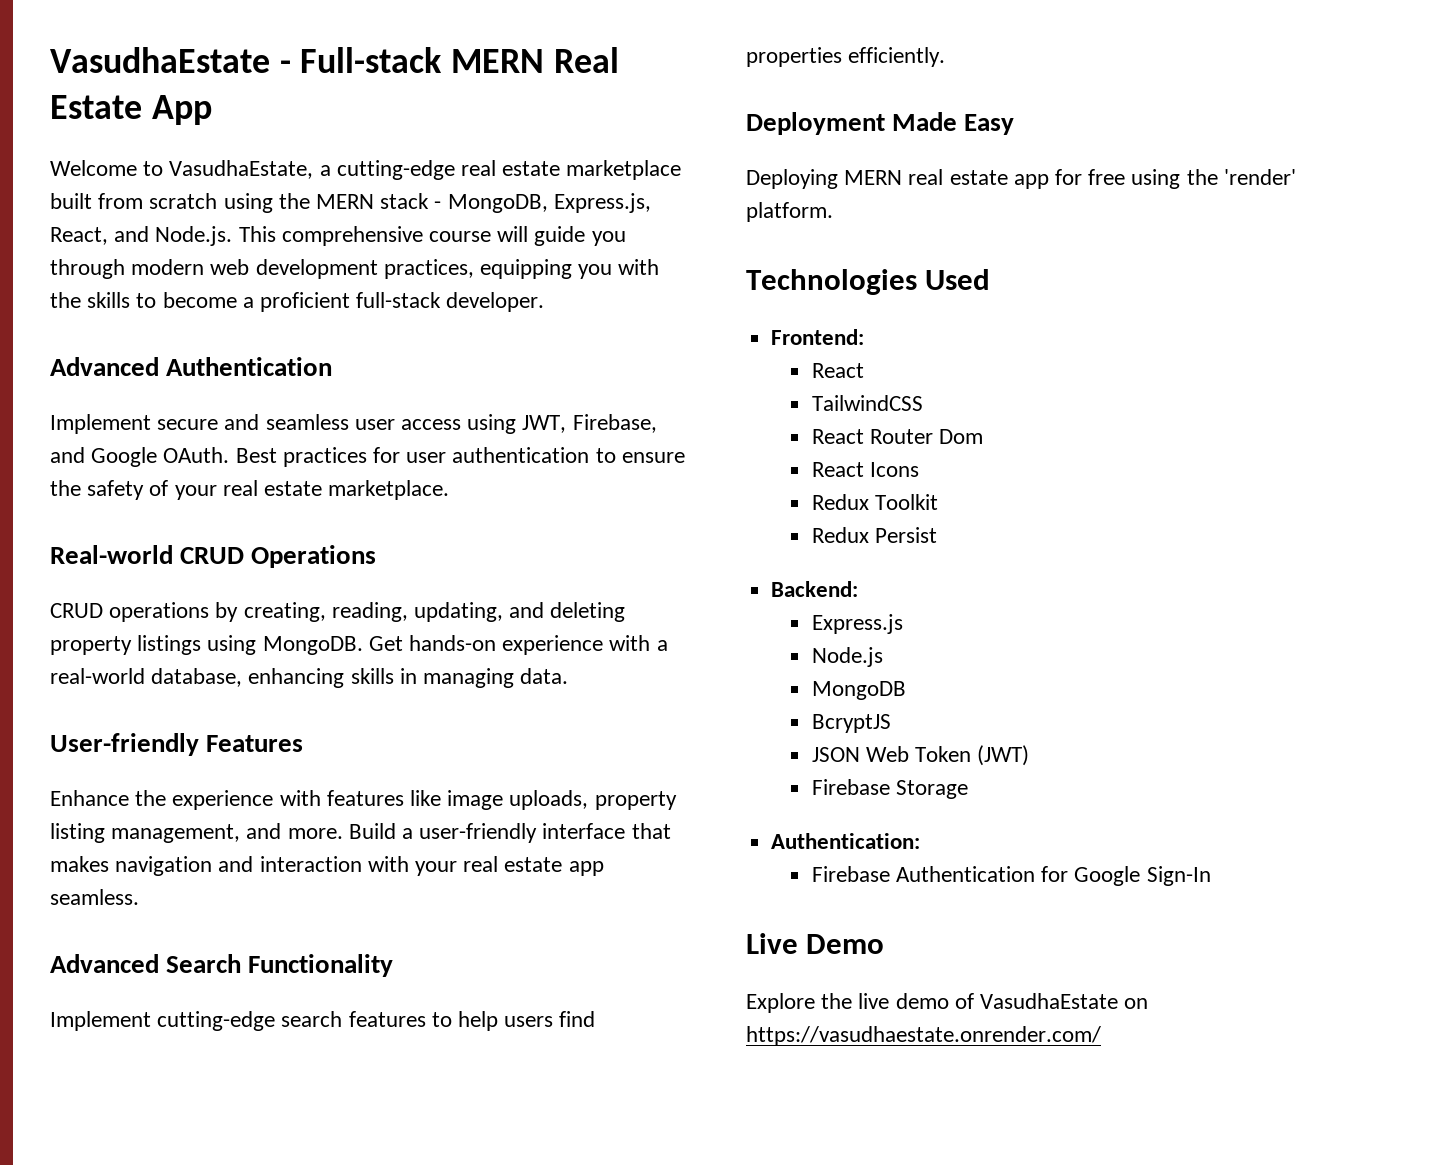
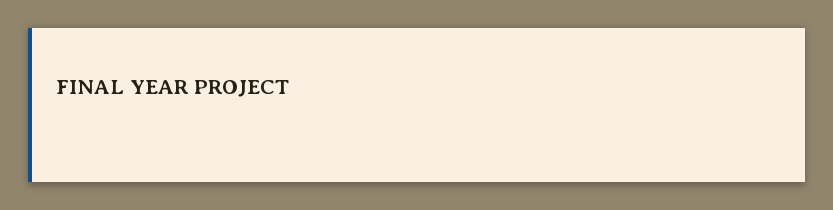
[50,47,619,73] [50,95,212,125] [50,160,682,180] [50,193,651,213] [50,226,626,246] [50,259,660,279] [50,292,545,312] [50,357,333,376] [50,414,657,434] [50,447,685,467] [50,480,450,500] [50,545,377,568] [50,602,626,622] [50,635,668,655] [50,668,569,688] [50,733,304,756] [50,790,677,810] [50,823,671,843] [50,856,604,876] [50,889,139,905] [50,954,394,977] [50,1011,596,1031] [746,47,946,67] [746,112,1015,135] [746,169,1296,189] [746,202,833,222] [746,269,991,295] [771,329,865,345] [811,363,864,378] [811,395,923,411] [811,429,984,444] [811,462,920,477] [811,494,939,510] [811,527,938,543] [771,581,859,597] [811,614,903,634] [811,647,883,667] [811,681,906,700] [811,714,891,733] [811,745,1030,766] [811,779,969,799] [771,833,921,849] [811,866,1211,886] [746,933,885,954] [746,993,1149,1013] [746,1026,1101,1046] VasudhaEstate - Full-stack MERN Real Estate App // Welcome to VasudhaEstate, a cutting-edge real estate marketplace built from scratch using the MERN stack - MongoDB, Express.js, React, and Node.js. This comprehensive course will guide you through modern web development practices, equipping you with the skills to become a proficient full-stack developer. // Advanced Authentication // Implement secure and seamless user access using JWT, Firebase, and Google OAuth. Best practices for user authentication to ensure the safety of your real estate marketplace. // Real-world CRUD Operations // CRUD operations by creating, reading, updating, and deleting property listings using MongoDB. Get hands-on experience with a real-world database, enhancing skills in managing data. // User-friendly Features // Enhance the experience with features like image uploads, property listing management, and more. Build a user-friendly interface that makes navigation and interaction with your real estate app seamless. // Advanced Search Functionality // Implement cutting-edge search features to help users find properties efficiently. // Deployment Made Easy // Deploying MERN real estate app for free using the 'render' platform. // Technologies Used // Frontend: // React // TailwindCSS // React Router Dom // React Icons // Redux Toolkit // Redux Persist // Backend: // Express.js // Node.js // MongoDB // BcryptJS // JSON Web Token (JWT) // Firebase Storage // Authentication: // Firebase Authentication for Google Sign-In // Live Demo // Explore the live demo of VasudhaEstate on https://vasudhaestate.onrender.com/ -> [56,80,289,97] FINAL YEAR PROJECT

